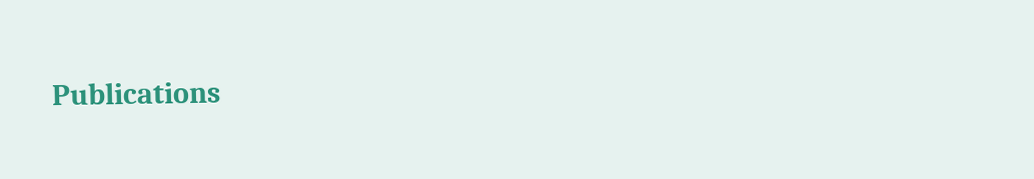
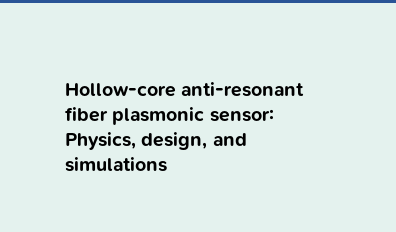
[51,80,221,106] Publications -> [65,82,305,97] [65,107,274,125] [65,132,247,150] [65,157,167,172] Hollow-core anti-resonant fiber plasmonic sensor: Physics, design, and simulations

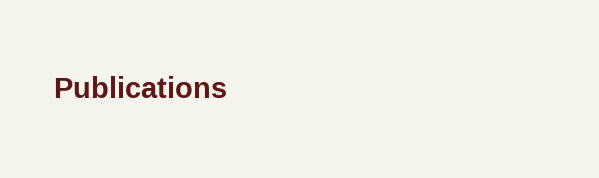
[65,82,305,97] [65,107,274,125] [65,132,247,150] [65,157,167,172] Hollow-core anti-resonant fiber plasmonic sensor: Physics, design, and simulations -> [54,76,227,98] Publications

